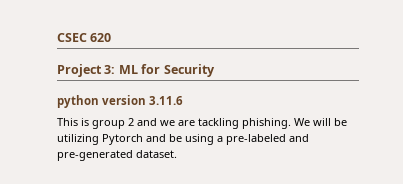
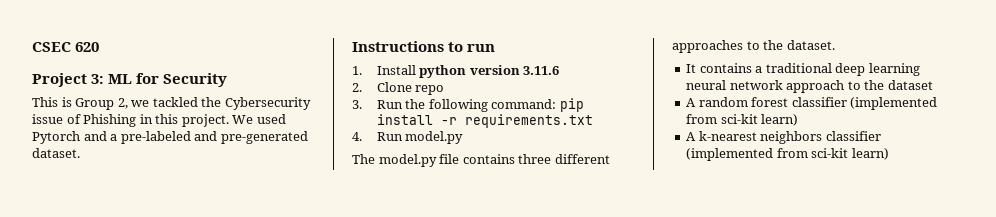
[57,95,184,108] // python version 3.11.6 -> (228, 80) none
[92,118,347,129] [57,134,214,145] group 2 and we are tackling phishing. We will be utilizing Pytorch and be using -> [75,97,311,110] [32,114,286,127] [32,131,107,144] Group 2, we tackled the Cybersecurity issue of Phishing in this project. We used Pytorch and
(177, 154) none -> [352,41,496,52] [352,65,560,78] [352,82,445,95] [352,98,584,112] [376,114,593,128] [352,131,464,144] [352,154,610,167] [672,40,835,53] [686,63,920,76] [686,80,933,93] [686,97,938,110] [686,114,799,126] [686,131,881,144] [686,148,889,161] // Instructions to run // 1. Install python version 3.11.6 // 2. Clone repo // 3. Run the following command: pip install -r requirements.txt // 4. Run model.py // The model.py file contains three different approaches to the dataset. // It contains a traditional deep learning neural network approach to the dataset // A random forest classifier (implemented from sci-kit learn) // A k-nearest neighbors classifier (implemented from sci-kit learn)

